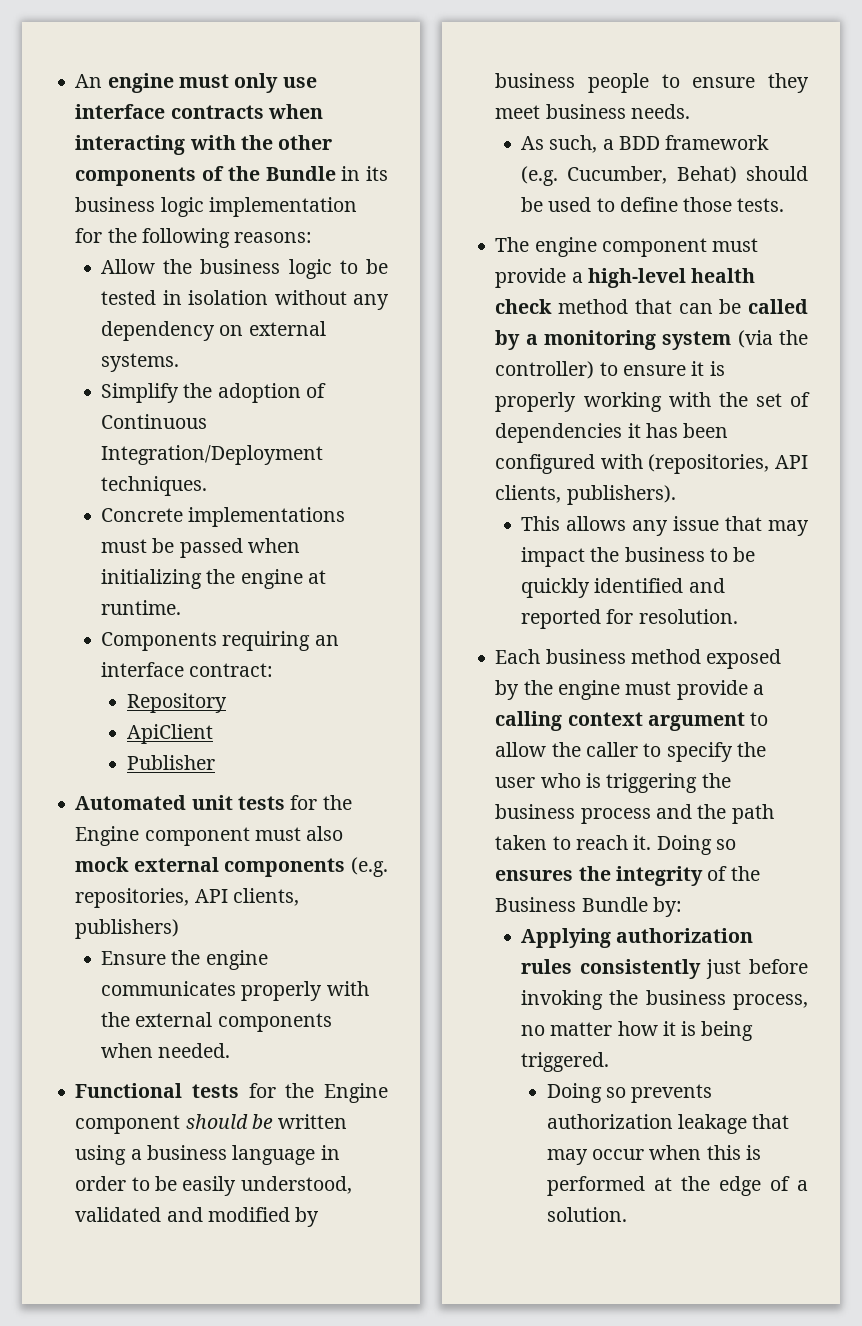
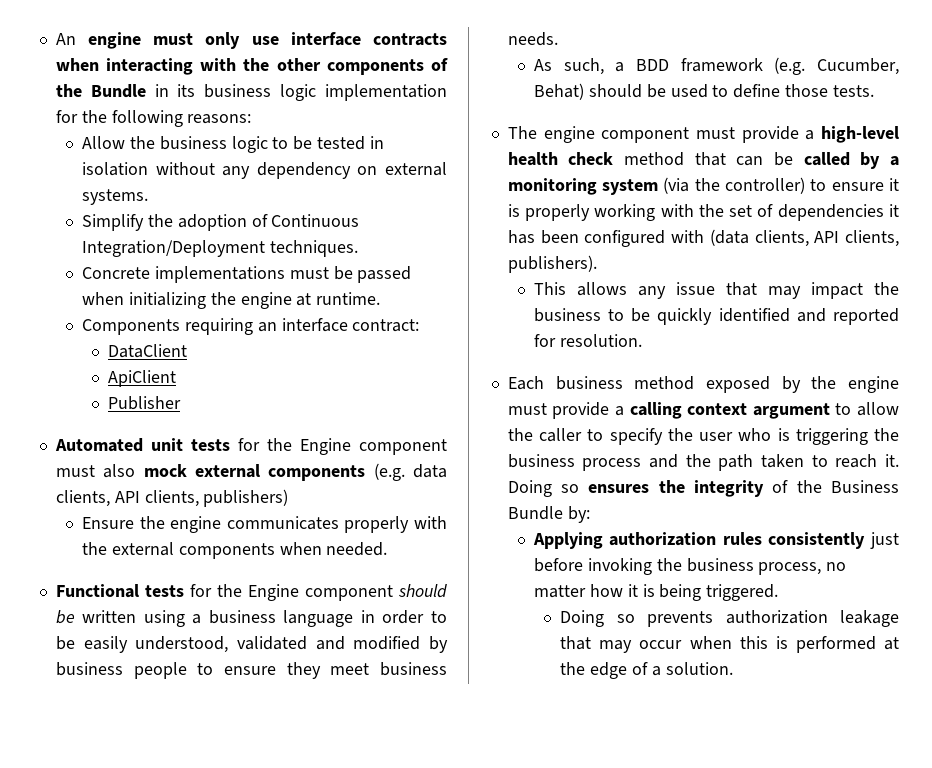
[126,693,227,713] Repository -> [108,344,188,358] DataClient
[75,888,190,908] repositories, -> [413,464,448,478] [55,490,110,507] data clients,
[648,454,770,474] (repositories, -> [709,229,809,247] (data clients,

